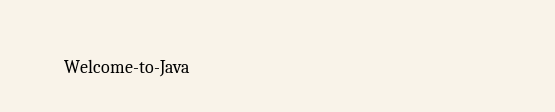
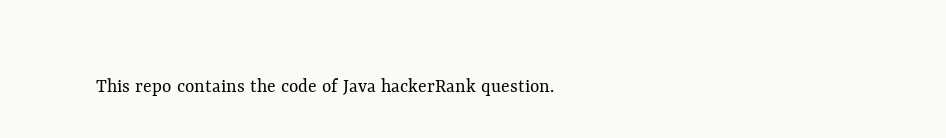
[64,59,190,77] Welcome-to-Java -> [96,78,555,96] This repo contains the code of Java hackerRank question.

